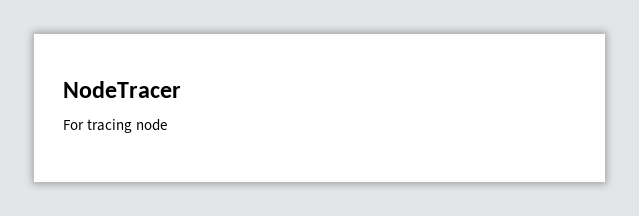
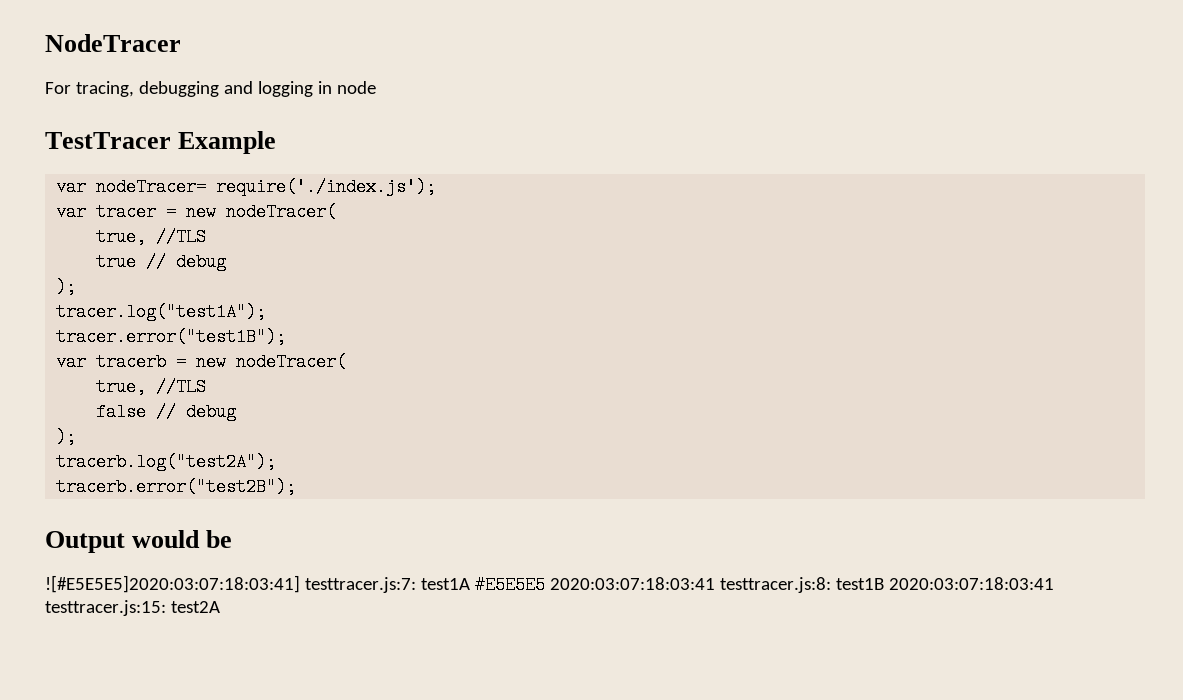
[87,119,168,133] tracing node -> [75,81,376,97] [45,131,277,154] [56,178,437,196] [56,203,337,221] [96,228,207,246] [96,253,227,271] [56,278,77,296] [56,303,267,321] [56,328,287,346] [56,353,347,371] [96,378,207,396] [96,403,237,421] [56,428,77,446] [56,453,277,471] [56,478,297,496] [45,530,233,553] [45,575,1054,594] [45,600,220,616] tracing, debugging and logging in node // TestTracer Example // var nodeTracer= require('./index.js'); // var tracer = new nodeTracer( // true, //TLS // true // debug // ); // tracer.log("test1A"); // tracer.error("test1B"); // var tracerb = new nodeTracer( // true, //TLS // false // debug // ); // tracerb.log("test2A"); // tracerb.error("test2B"); // Output would be // ![#E5E5E5]2020:03:07:18:03:41] testtracer.js:7: test1A #E5E5E5 2020:03:07:18:03:41 testtracer.js:8: test1B 2020:03:07:18:03:41 testtracer.js:15: test2A

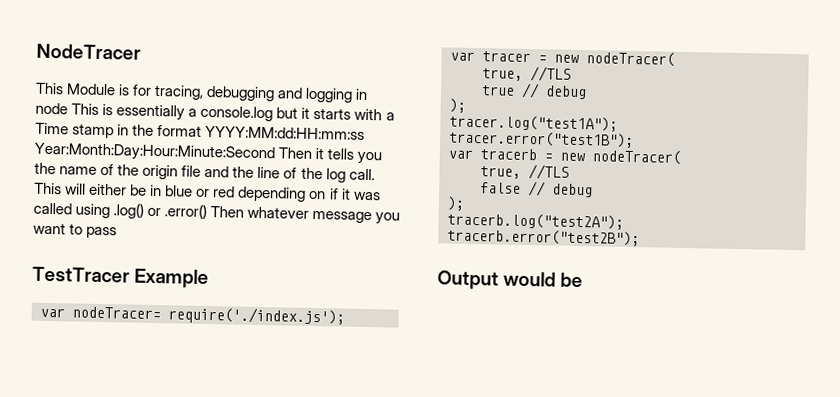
[45,82,71,94] For -> [35,82,153,96] This Module is for
(376, 87) none -> [71,103,395,122] [35,122,366,140] [34,142,383,165] [34,162,375,183] [34,182,381,202] [33,202,401,225] [33,222,118,239] This is essentially a console.log but it starts with a Time stamp in the format YYYY:MM:dd:HH:mm:ss Year:Month:Day:Hour:Minute:Second Then it tells you the name of the origin file and the line of the log call. This will either be in blue or red depending on if it was called using .log() or .error() Then whatever message you want to pass
[45,575,1054,594] [45,600,220,616] // ![#E5E5E5]2020:03:07:18:03:41] testtracer.js:7: test1A #E5E5E5 2020:03:07:18:03:41 testtracer.js:8: test1B 2020:03:07:18:03:41 testtracer.js:15: test2A -> (584, 280) none

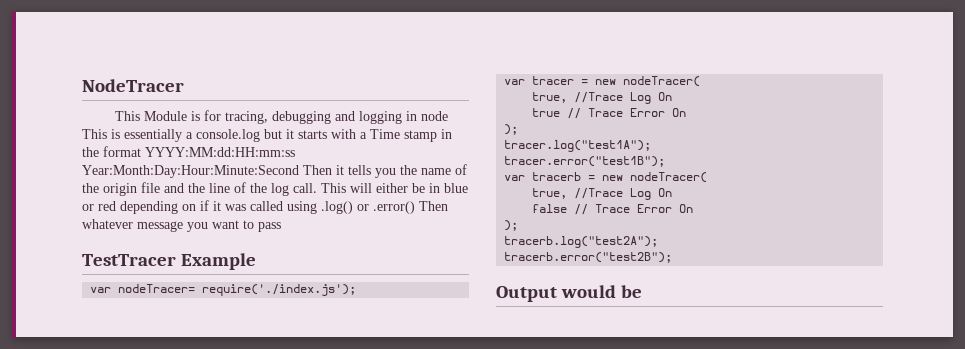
[530,66,571,82] //TLS -> [574,92,673,104] //Trace Log On
[545,85,587,100] debug -> [588,108,687,117] Trace Error On
[528,164,569,180] //TLS -> [574,188,673,200] //Trace Log On
[552,183,593,198] debug -> [595,204,694,213] Trace Error On

